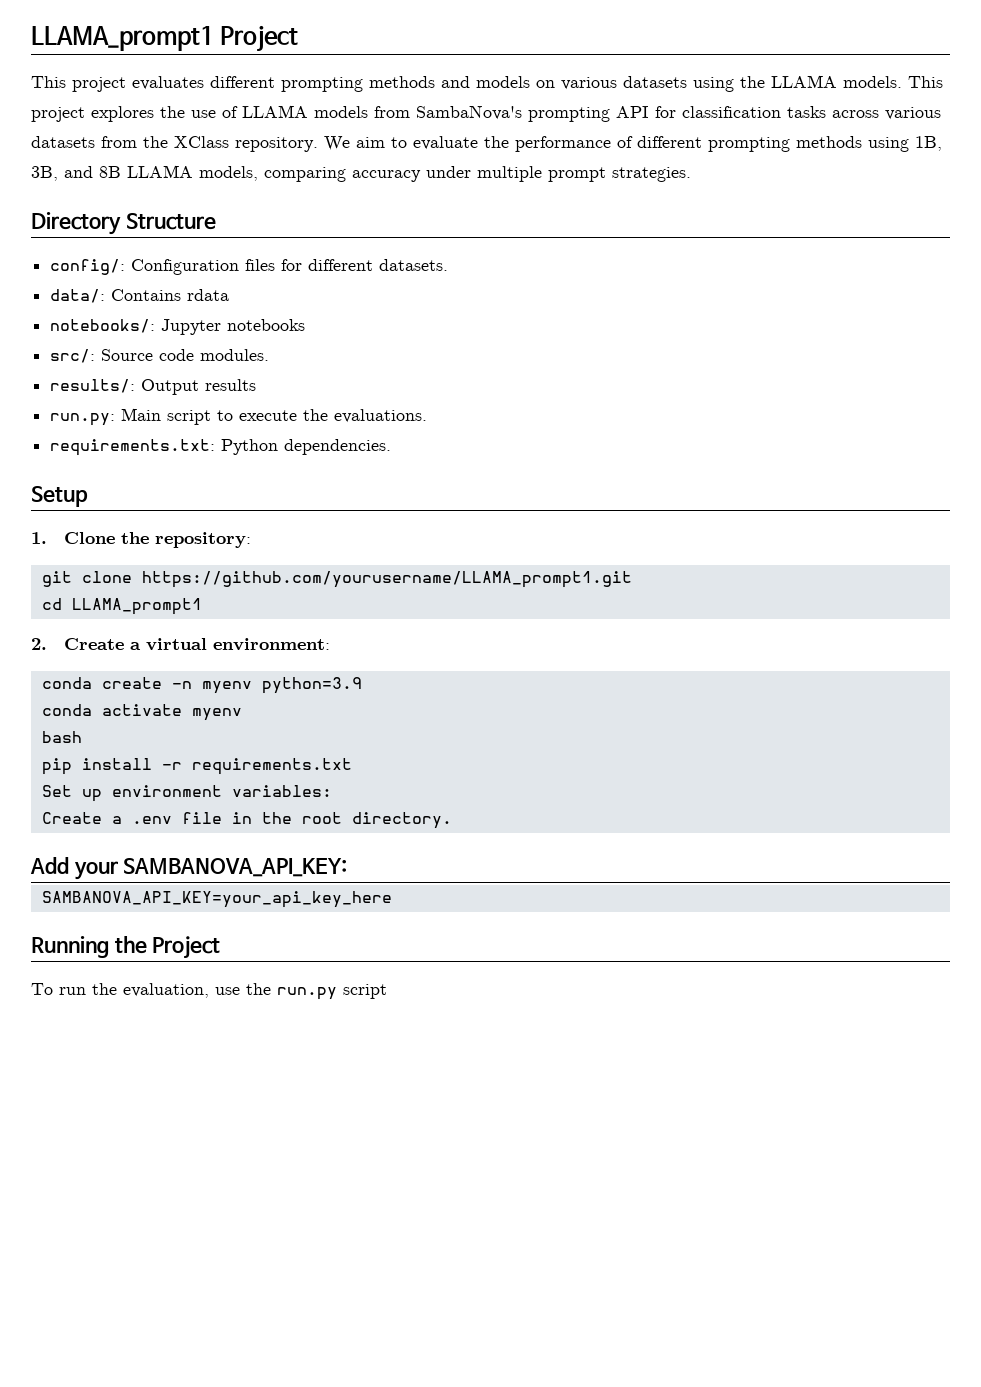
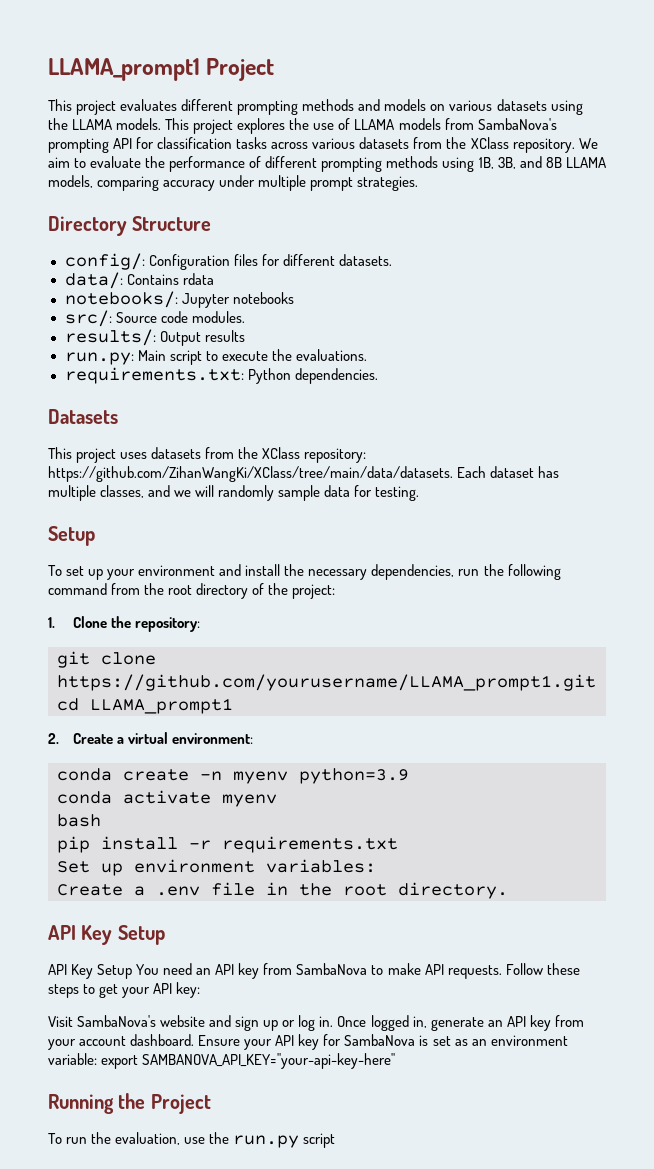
[31,486,88,507] Setup -> [48,409,118,424] [48,447,367,463] [48,466,560,482] [48,485,420,501] [48,526,95,546] [48,564,561,580] [48,583,336,599] Datasets // This project uses datasets from the XClass repository: https://github.com/ZihanWangKi/XClass/tree/main/data/datasets. Each dataset has multiple classes, and we will randomly sample data for testing. // Setup // To set up your environment and install the necessary dependencies, run the following command from the root directory of the project:
[30,857,348,880] [41,891,392,908] Add your SAMBANOVA_API_KEY: // SAMBANOVA_API_KEY=your_api_key_here -> [48,925,165,945] [48,963,580,979] [48,982,201,998] [48,1015,584,1031] [48,1034,568,1050] [48,1053,396,1069] API Key Setup // API Key Setup You need an API key from SambaNova to make API requests. Follow these steps to get your API key: // Visit SambaNova's website and sign up or log in. Once logged in, generate an API key from your account dashboard. Ensure your API key for SambaNova is set as an environment variable: export SAMBANOVA_API_KEY="your-api-key-here"

